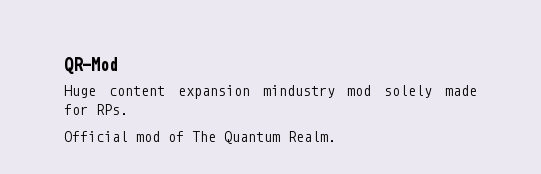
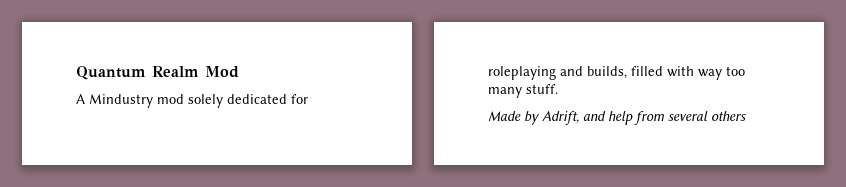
[64,57,118,74] [64,85,477,99] [64,104,128,115] [64,131,336,144] QR-Mod // Huge content expansion mindustry mod solely made for RPs. // Official mod of The Quantum Realm. -> [76,66,239,80] [76,94,308,108] [488,66,745,80] [488,84,558,98] [488,111,746,125] Quantum Realm Mod // A Mindustry mod solely dedicated for roleplaying and builds, filled with way too many stuff. // Made by Adrift, and help from several others

